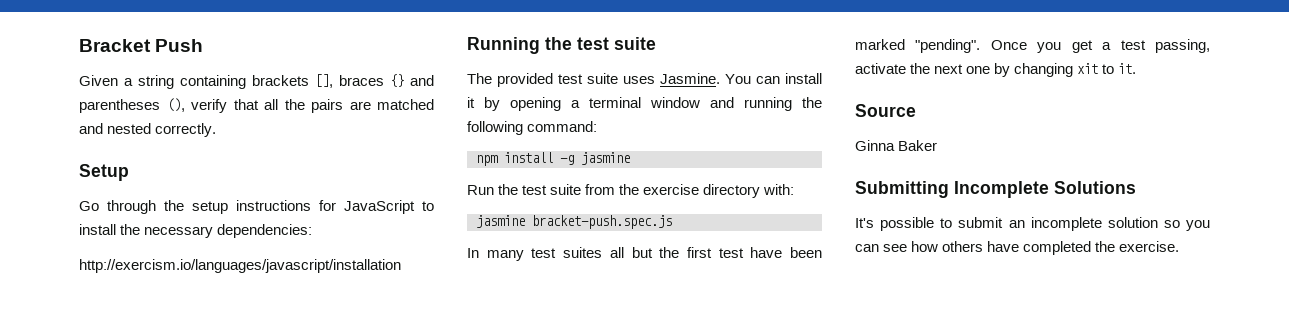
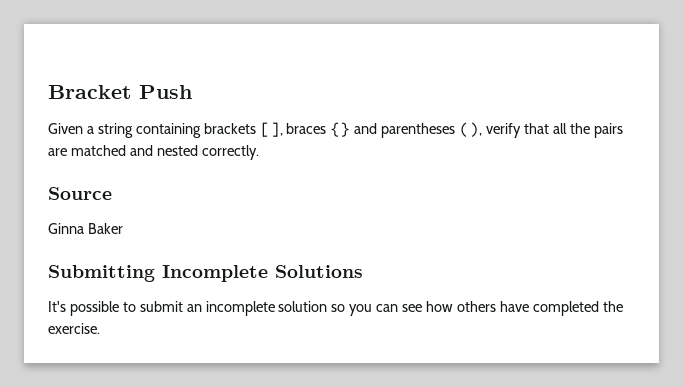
[79,164,129,181] [79,200,434,214] [79,224,313,238] [79,259,401,273] [467,37,656,54] [467,73,822,87] [467,97,822,111] [467,121,598,135] [476,152,630,166] [467,184,795,198] [476,215,672,229] [467,247,822,261] [855,39,1210,53] [855,63,1137,77] // Setup // Go through the setup instructions for JavaScript to install the necessary dependencies: // http://exercism.io/languages/javascript/installation // Running the test suite // The provided test suite uses Jasmine. You can install it by opening a terminal window and running the following command: // npm install -g jasmine // Run the test suite from the exercise directory with: // jasmine bracket-push.spec.js // In many test suites all but the first test have been marked "pending". Once you get a test passing, activate the next one by changing xit to it. -> (259, 152) none

